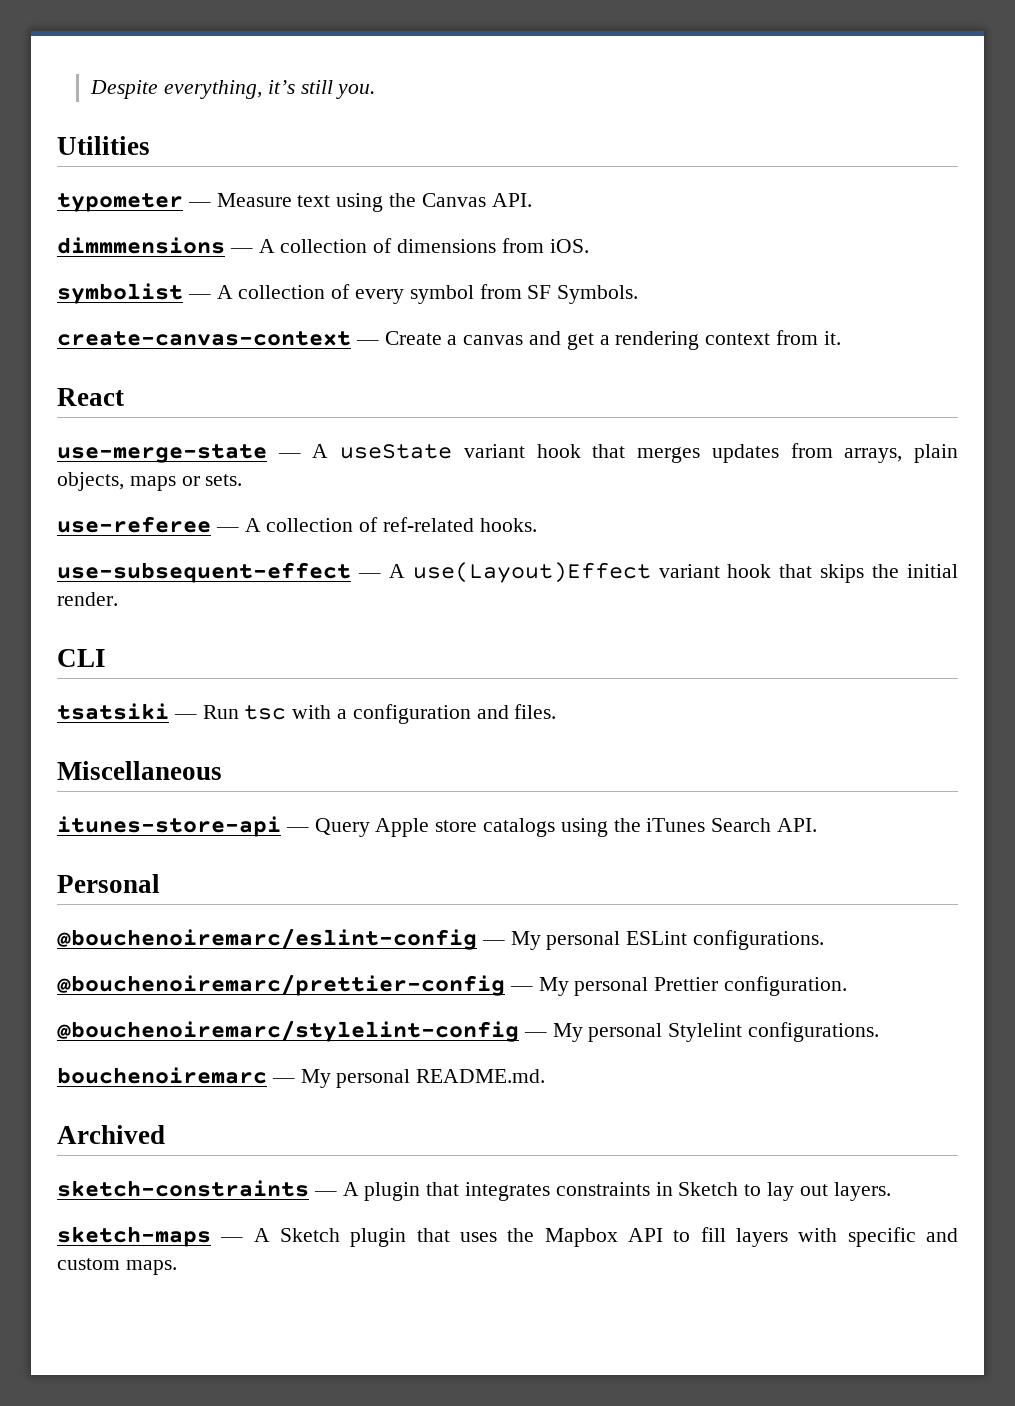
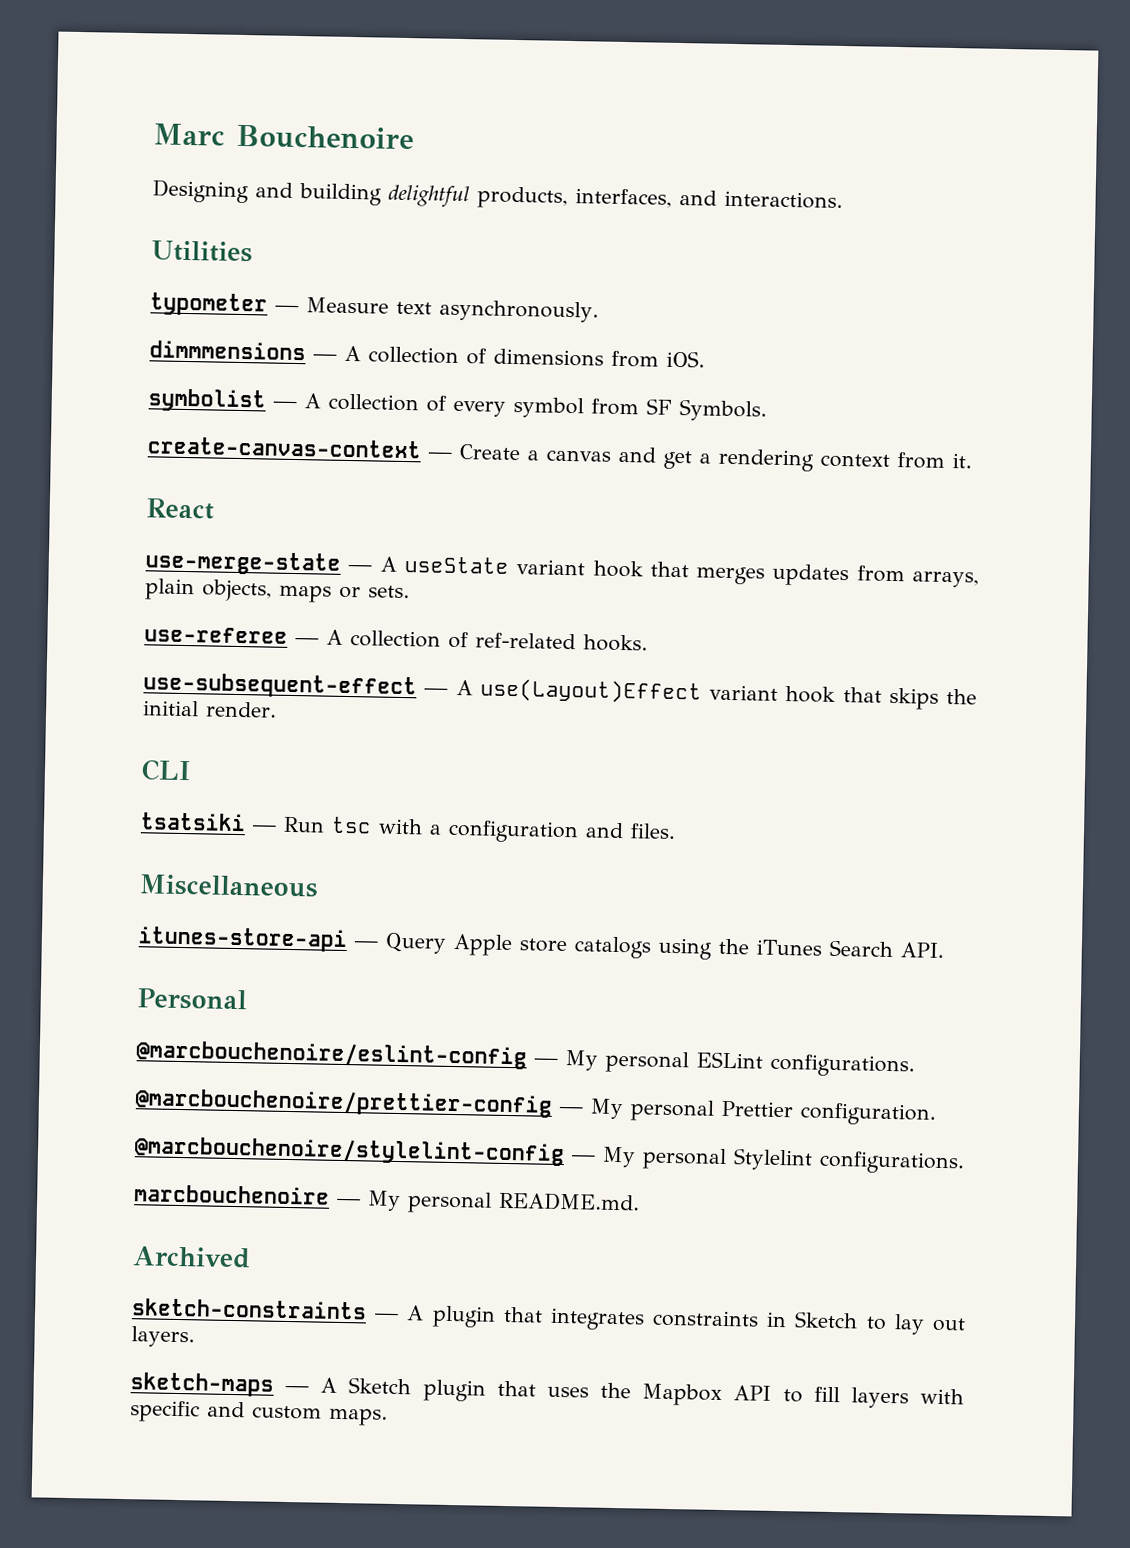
[90,80,376,99] Despite everything, it’s still you. -> [153,123,414,151] [152,179,843,209] Marc Bouchenoire // Designing and building delightful products, interfaces, and interactions.
[336,193,532,212] using the Canvas API. -> [439,299,599,323] asynchronously.
[57,928,477,950] @bouchenoiremarc/eslint-config -> [136,1040,527,1070] @marcbouchenoire/eslint-config
[57,974,505,996] @bouchenoiremarc/prettier-config -> [135,1088,553,1118] @marcbouchenoire/prettier-config
[57,1020,519,1042] @bouchenoiremarc/stylelint-config -> [134,1136,565,1167] @marcbouchenoire/stylelint-config
[57,1067,267,1084] bouchenoiremarc -> [134,1184,330,1205] marcbouchenoire

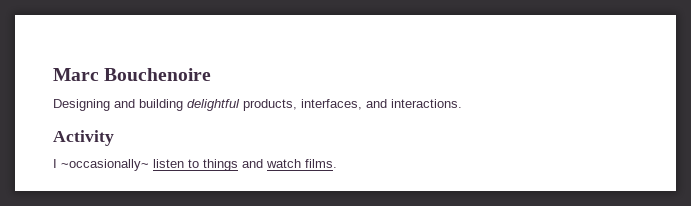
[151,240,253,263] [150,292,599,323] [149,340,705,368] [148,388,767,422] [147,436,972,472] [146,498,214,520] [145,550,979,588] [145,578,410,603] [144,626,648,652] [143,672,977,710] [143,700,277,718] [141,759,191,782] [140,812,676,844] [139,874,319,898] [138,926,944,960] [137,988,247,1011] [136,1040,915,1078] [135,1088,936,1126] [134,1136,965,1175] [134,1184,640,1214] [132,1246,251,1269] [132,1298,966,1335] [131,1326,195,1348] [130,1372,965,1409] [130,1400,388,1426] Utilities // typometer — Measure text asynchronously. // dimmmensions — A collection of dimensions from iOS. // symbolist — A collection of every symbol from SF Symbols. // create-canvas-context — Create a canvas and get a rendering context from it. // React // use-merge-state — A useState variant hook that merges updates from arrays, plain objects, maps or sets. // use-referee — A collection of ref-related hooks. // use-subsequent-effect — A use(Layout)Effect variant hook that skips the initial render. // CLI // tsatsiki — Run tsc with a configuration and files. // Miscellaneous // itunes-store-api — Query Apple store catalogs using the iTunes Search API. // Personal // @marcbouchenoire/eslint-config — My personal ESLint configurations. // @marcbouchenoire/prettier-config — My personal Prettier configuration. // @marcbouchenoire/stylelint-config — My personal Stylelint configurations. // marcbouchenoire — My personal README.md. // Archived // sketch-constraints — A plugin that integrates constraints in Sketch to lay out layers. // sketch-maps — A Sketch plugin that uses the Mapbox API to fill layers with specific and custom maps. -> [53,130,114,146] [53,159,337,171] Activity // I ~occasionally~ listen to things and watch films.

